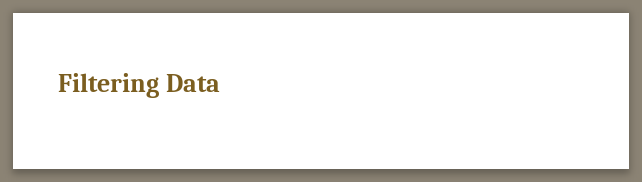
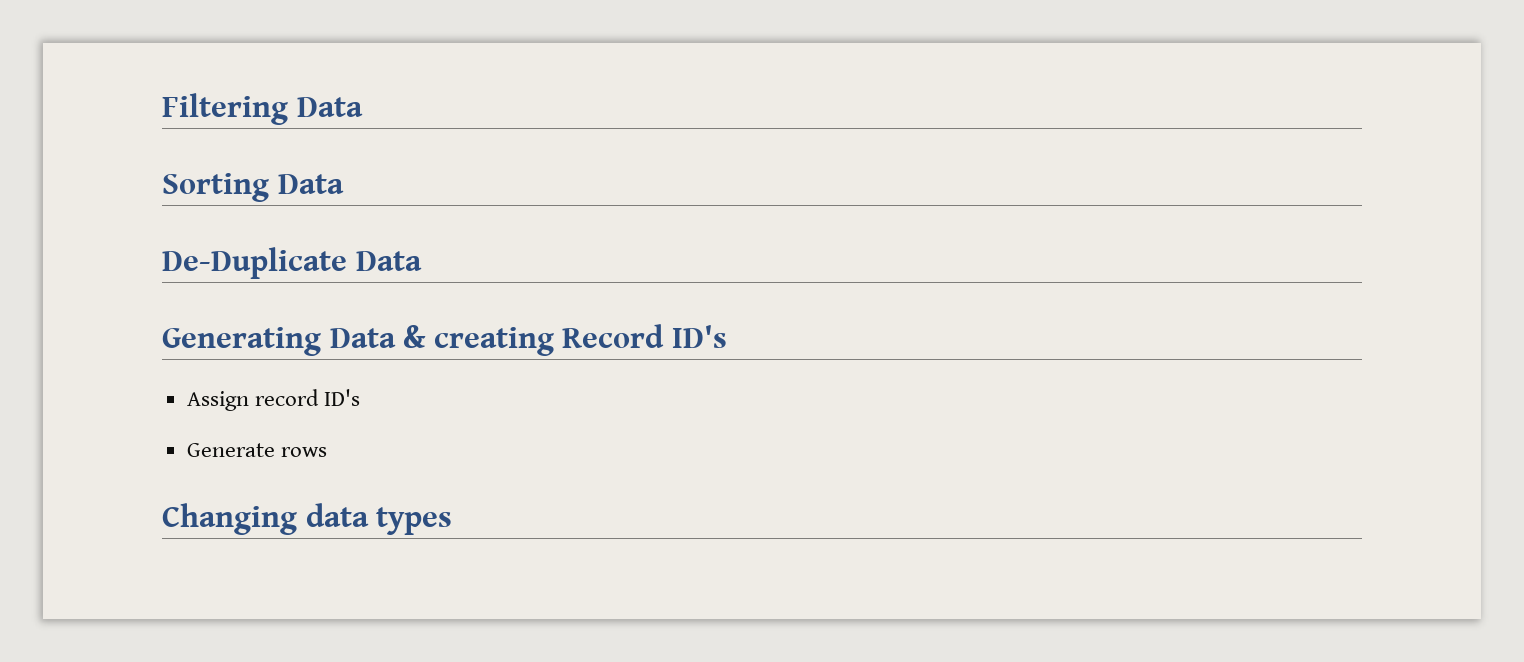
(221, 83) none -> [162,173,344,202] [162,247,422,279] [162,324,727,356] [186,389,360,411] [186,443,327,457] [162,503,453,535] // Sorting Data // De-Duplicate Data // Generating Data & creating Record ID's // Assign record ID's // Generate rows // Changing data types

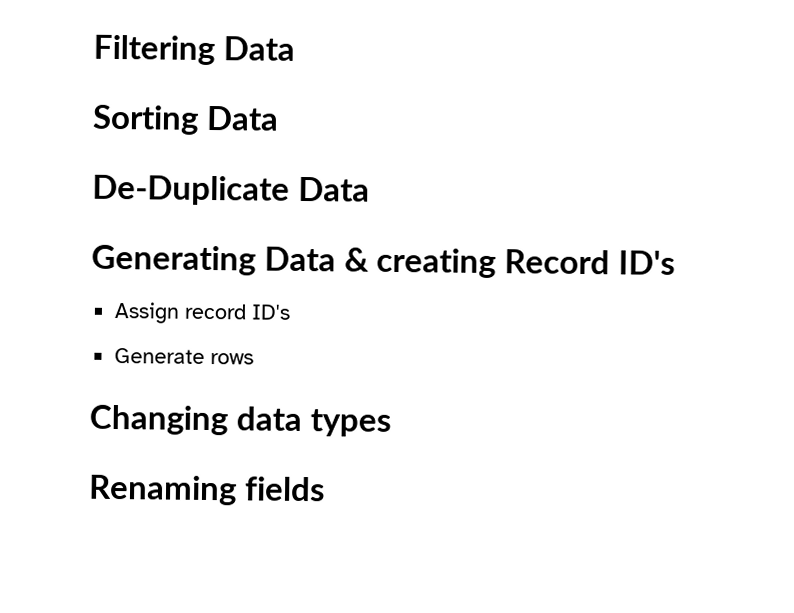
(453, 521) none -> [88,474,326,506] // Renaming fields

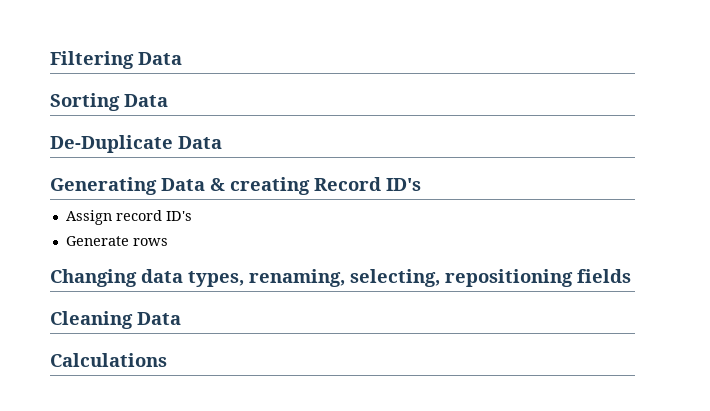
[309,409,392,437] [88,474,326,506] types // Renaming fields -> [188,269,631,287] [50,311,181,329] [50,353,167,367] types, renaming, selecting, repositioning fields // Cleaning Data // Calculations

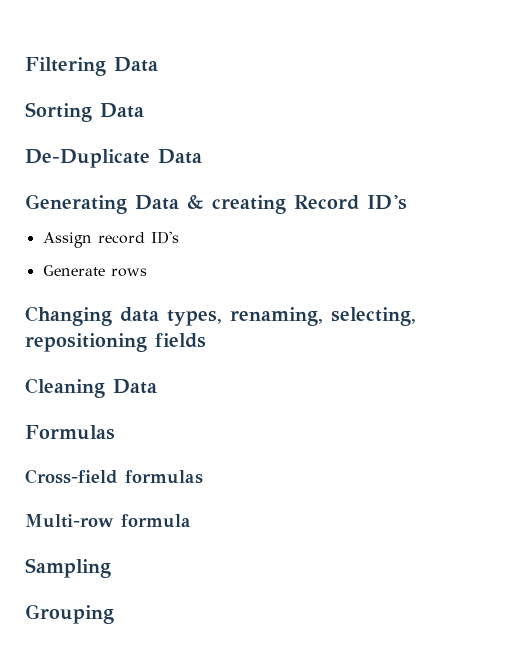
[50,353,167,367] Calculations -> [25,425,115,440] [25,469,203,484] [25,514,191,528] [25,558,111,578] [25,604,114,624] Formulas // Cross-field formulas // Multi-row formula // Sampling // Grouping

